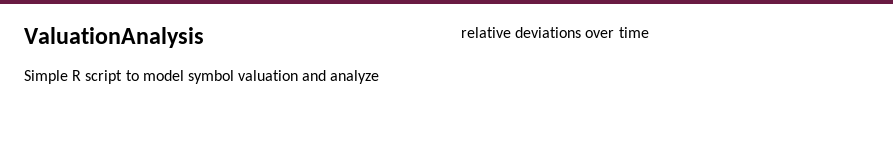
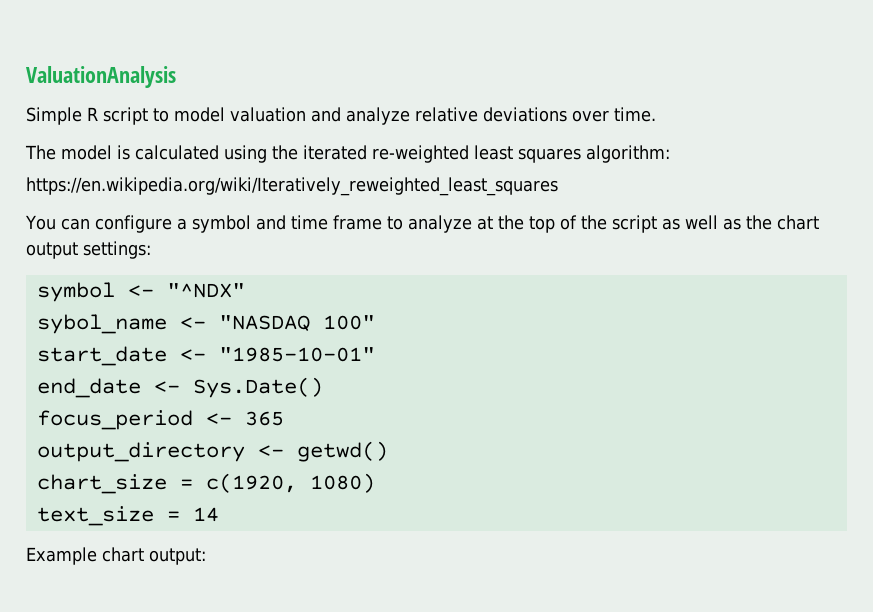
[187,70,234,84] symbol -> (225, 114) none
[618,27,649,38] time -> [614,107,656,122] [25,145,670,163] [26,177,558,196] [25,215,819,233] [26,241,151,259] [36,282,245,302] [36,314,375,334] [36,346,375,366] [36,377,323,398] [36,410,284,430] [36,441,388,462] [36,473,375,494] [36,506,219,526] [26,547,206,565] time. // The model is calculated using the iterated re-weighted least squares algorithm: // https://en.wikipedia.org/wiki/Iteratively_reweighted_least_squares // You can configure a symbol and time frame to analyze at the top of the script as well as the chart output settings: // symbol <- "^NDX" // sybol_name <- "NASDAQ 100" // start_date <- "1985-10-01" // end_date <- Sys.Date() // focus_period <- 365 // output_directory <- getwd() // chart_size = c(1920, 1080) // text_size = 14 // Example chart output:

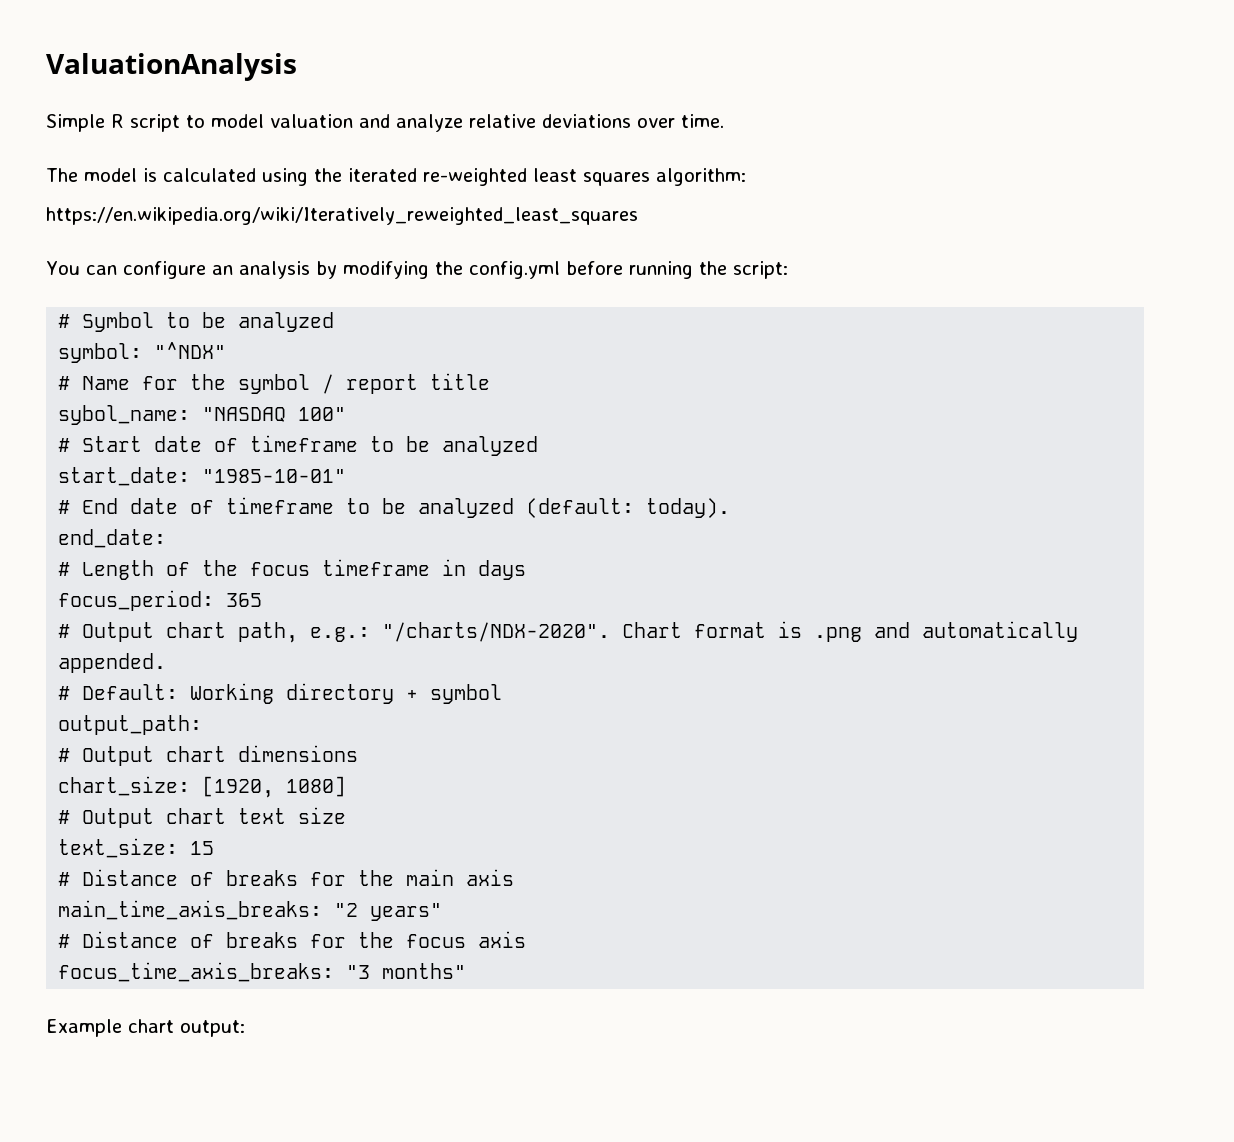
[176,215,819,233] [26,241,151,259] [36,282,245,302] [36,314,375,334] [36,346,375,366] [36,377,323,398] [36,410,284,430] [36,441,388,462] [36,473,375,494] [36,506,219,526] a symbol and time frame to analyze at the top of the script as well as the chart output settings: // symbol <- "^NDX" // sybol_name <- "NASDAQ 100" // start_date <- "1985-10-01" // end_date <- Sys.Date() // focus_period <- 365 // output_directory <- getwd() // chart_size = c(1920, 1080) // text_size = 14 -> [211,261,788,279] [58,312,335,332] [58,342,227,363] [58,373,491,394] [58,405,347,425] [58,435,539,456] [58,467,347,486] [58,497,731,518] [58,529,167,548] [58,559,527,580] [58,590,263,611] [58,621,1079,643] [58,653,167,673] [58,683,503,704] [58,715,203,735] [58,745,359,766] [58,776,347,798] [58,807,347,828] [58,838,215,858] [58,869,515,886] [58,900,443,921] [58,931,527,948] [58,962,467,982] an analysis by modifying the config.yml before running the script: // # Symbol to be analyzed // symbol: "^NDX" // # Name for the symbol / report title // sybol_name: "NASDAQ 100" // # Start date of timeframe to be analyzed // start_date: "1985-10-01" // # End date of timeframe to be analyzed (default: today). // end_date: // # Length of the focus timeframe in days // focus_period: 365 // # Output chart path, e.g.: "/charts/NDX-2020". Chart format is .png and automatically appended. // # Default: Working directory + symbol // output_path: // # Output chart dimensions // chart_size: [1920, 1080] // # Output chart text size // text_size: 15 // # Distance of breaks for the main axis // main_time_axis_breaks: "2 years" // # Distance of breaks for the focus axis // focus_time_axis_breaks: "3 months"

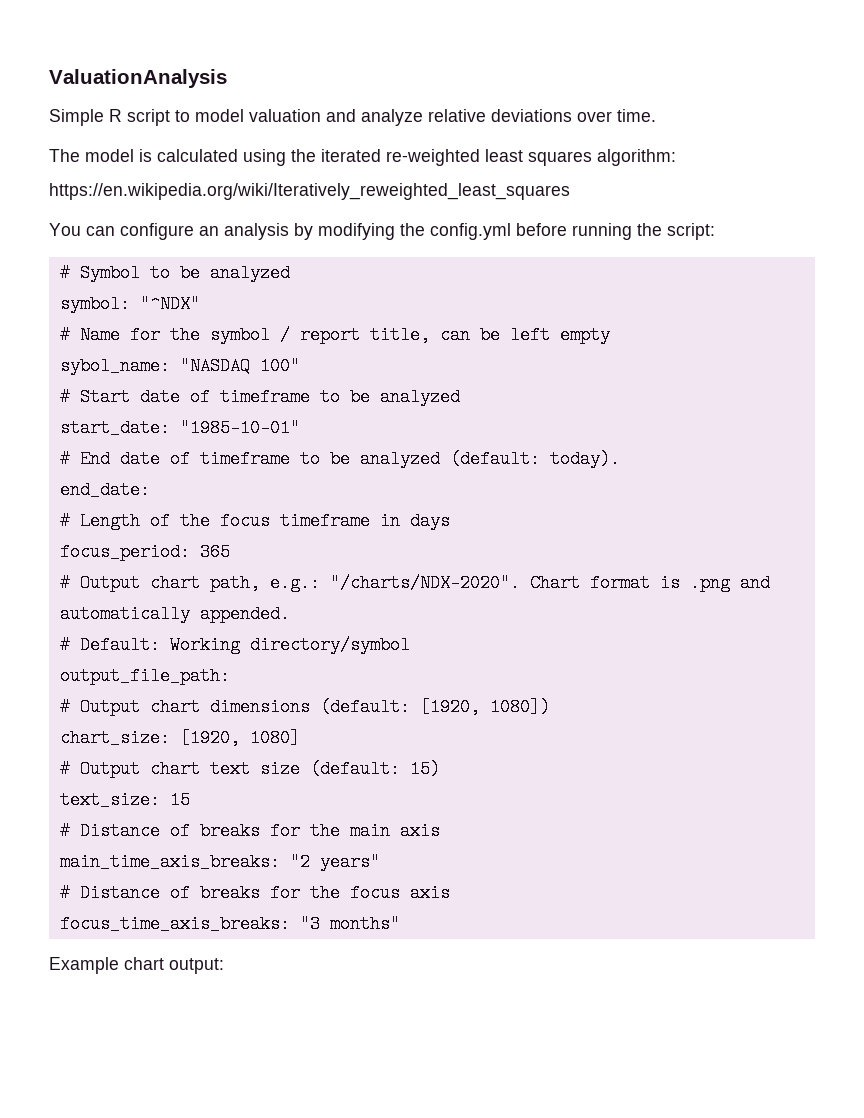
[430,373,491,390] title -> [369,326,610,344] title, can be left empty
[286,683,503,704] [58,715,203,735] directory + symbol // output_path: -> [249,636,410,654] [59,667,230,685] directory/symbol // output_file_path:
(359, 753) none -> [319,698,550,716] (default: [1920, 1080])
(347, 815) none -> [309,760,440,778] (default: 15)

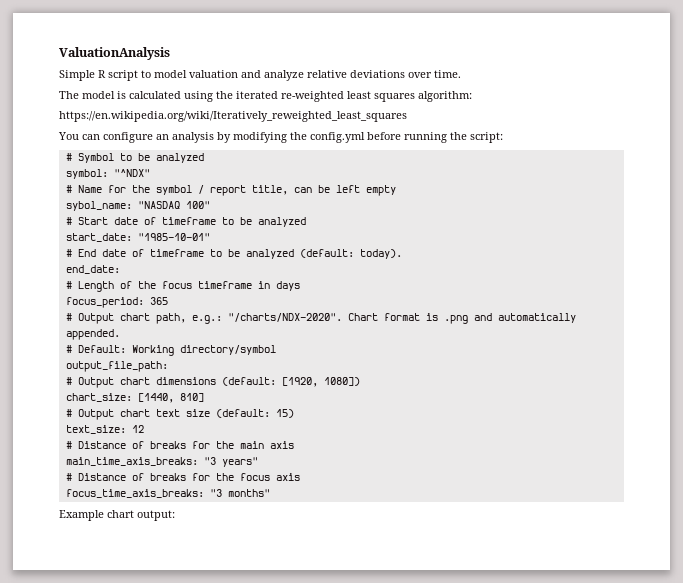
[179,729,300,747] [1920, 1080] -> [137,393,204,403] [1440, 810]
[169,791,190,809] 15 -> [131,425,144,433] 12
[289,853,310,871] "2 -> [203,457,216,465] "3

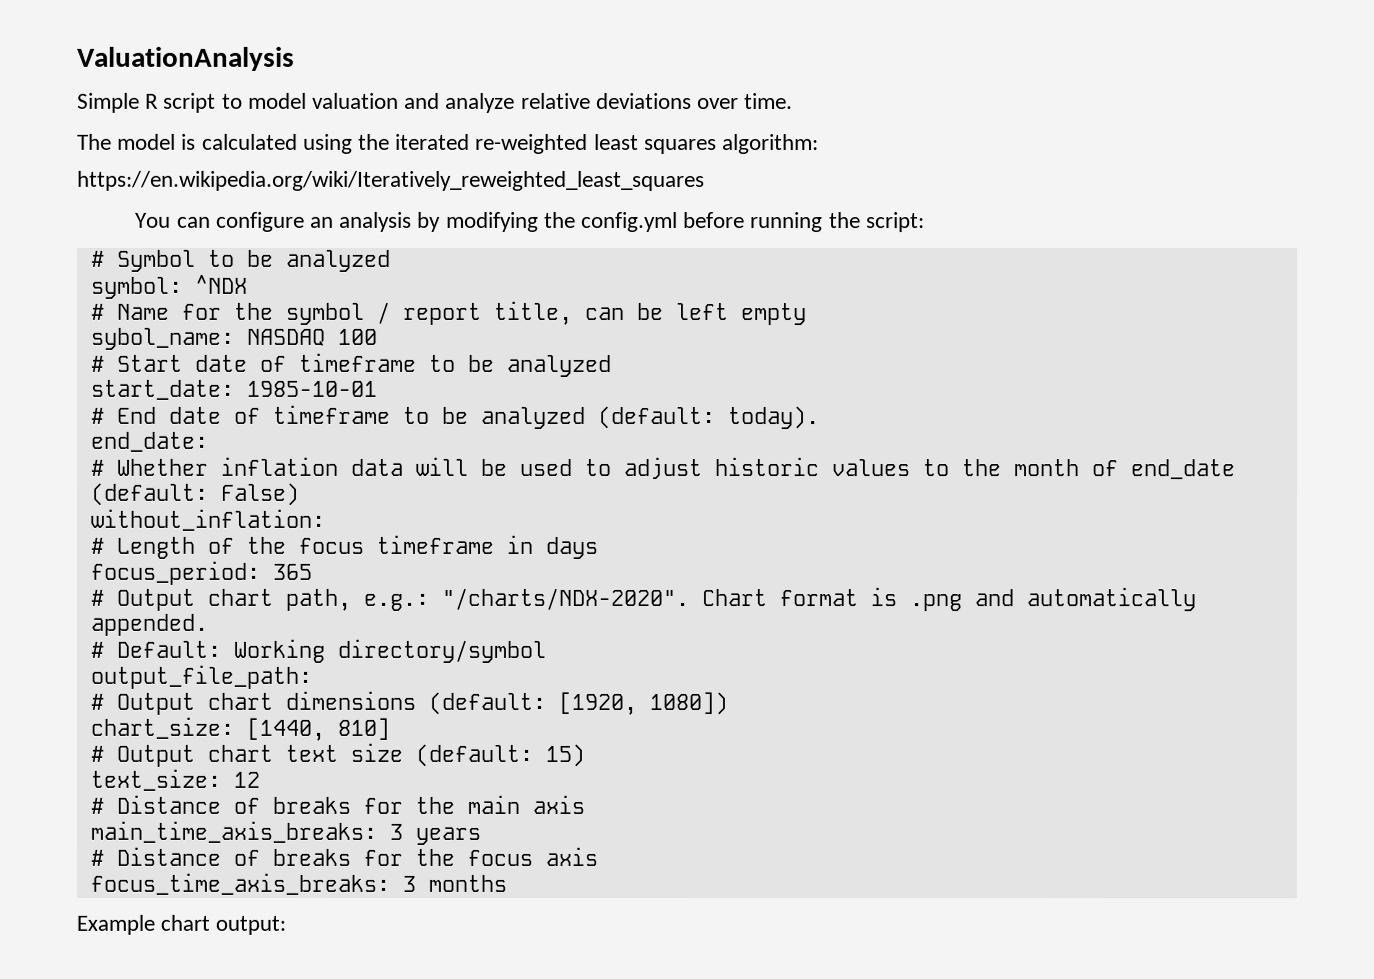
[113,169,150,177] "^NDX" -> [194,274,248,294] ^NDX
[137,201,210,209] "NASDAQ 100" -> [246,328,378,346] NASDAQ 100
[137,233,210,241] "1985-10-01" -> [246,380,378,397] 1985-10-01
(120, 269) none -> [90,456,1236,480] [89,482,300,506] [89,508,325,531] // # Whether inflation data will be used to adjust historic values to the month of end_date (default: False) // without_inflation:
[203,457,258,467] "3 years" -> [388,823,481,845] 3 years
[209,489,270,497] "3 months" -> [401,874,507,892] 3 months

